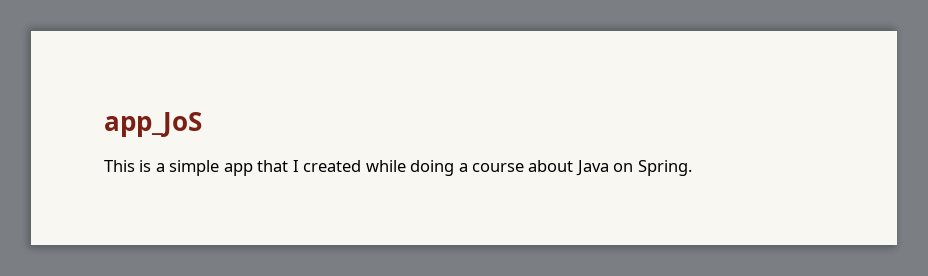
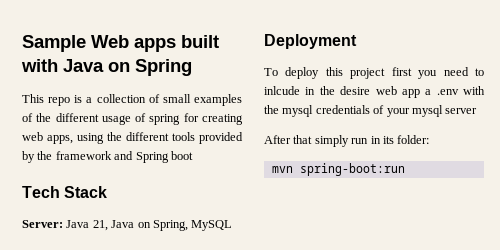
[104,112,202,137] app_JoS -> [22,35,219,52] [21,59,192,76] Sample Web apps built with Java on Spring
(135, 166) none -> [48,97,71,106] repo
[169,160,692,176] simple app that I created while doing a course about Java on Spring. -> [96,94,242,106] [22,113,243,125] [22,132,243,144] [22,151,193,163] [22,186,108,198] [22,220,233,231] [264,34,357,49] [264,67,484,79] [264,86,485,98] [264,105,478,117] [264,135,430,147] [271,163,405,176] collection of small examples of the different usage of spring for creating web apps, using the different tools provided by the framework and Spring boot // Tech Stack // Server: Java 21, Java on Spring, MySQL // Deployment // To deploy this project first you need to inlcude in the desire web app a .env with the mysql credentials of your mysql server // After that simply run in its folder: // mvn spring-boot:run

